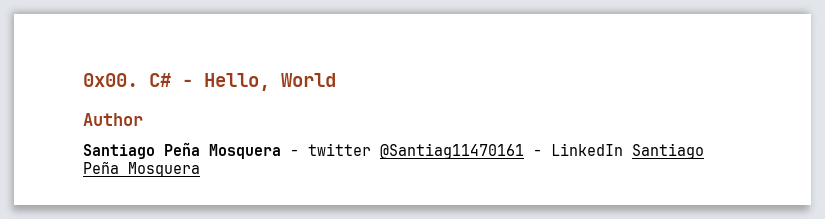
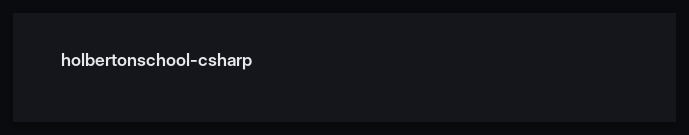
[83,73,336,91] [83,113,143,126] [83,142,704,159] [83,162,200,177] 0x00. C# - Hello, World // Author // Santiago Peña Mosquera - twitter @Santiag11470161 - LinkedIn Santiago Peña Mosquera -> [61,53,252,70] holbertonschool-csharp

